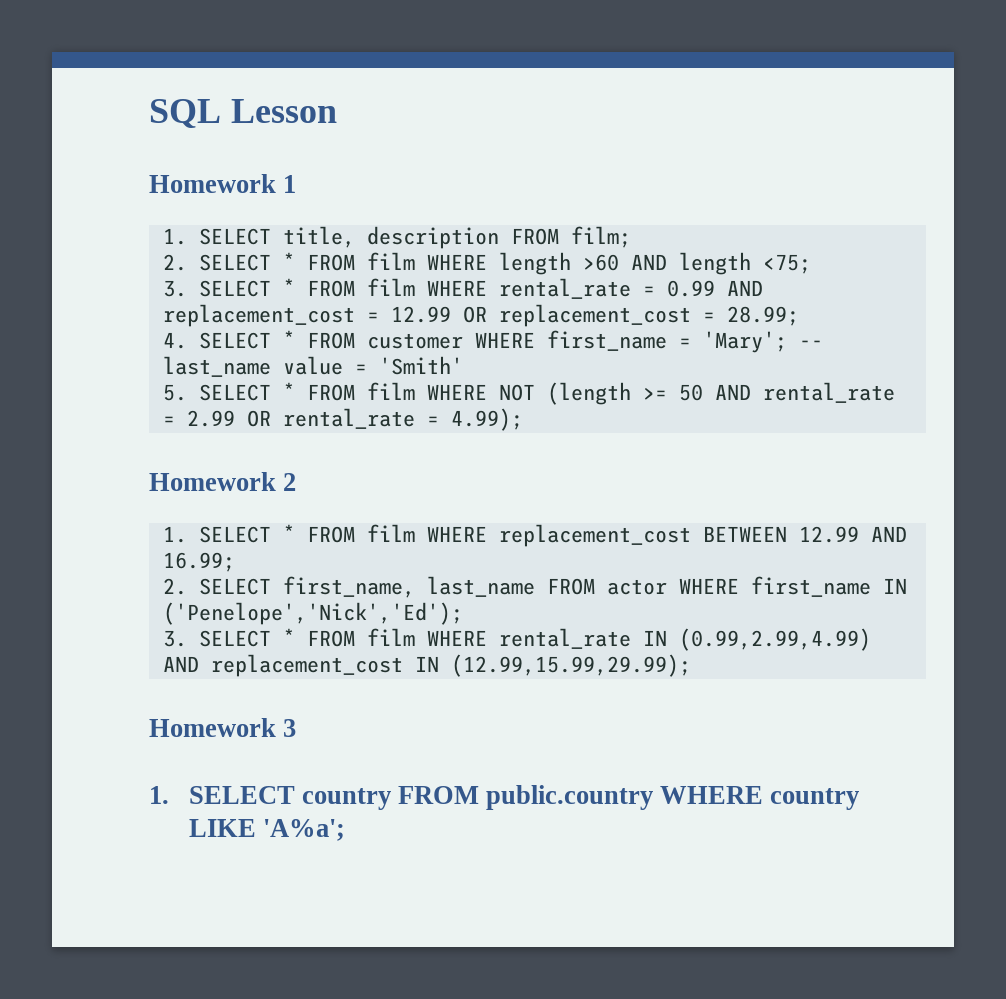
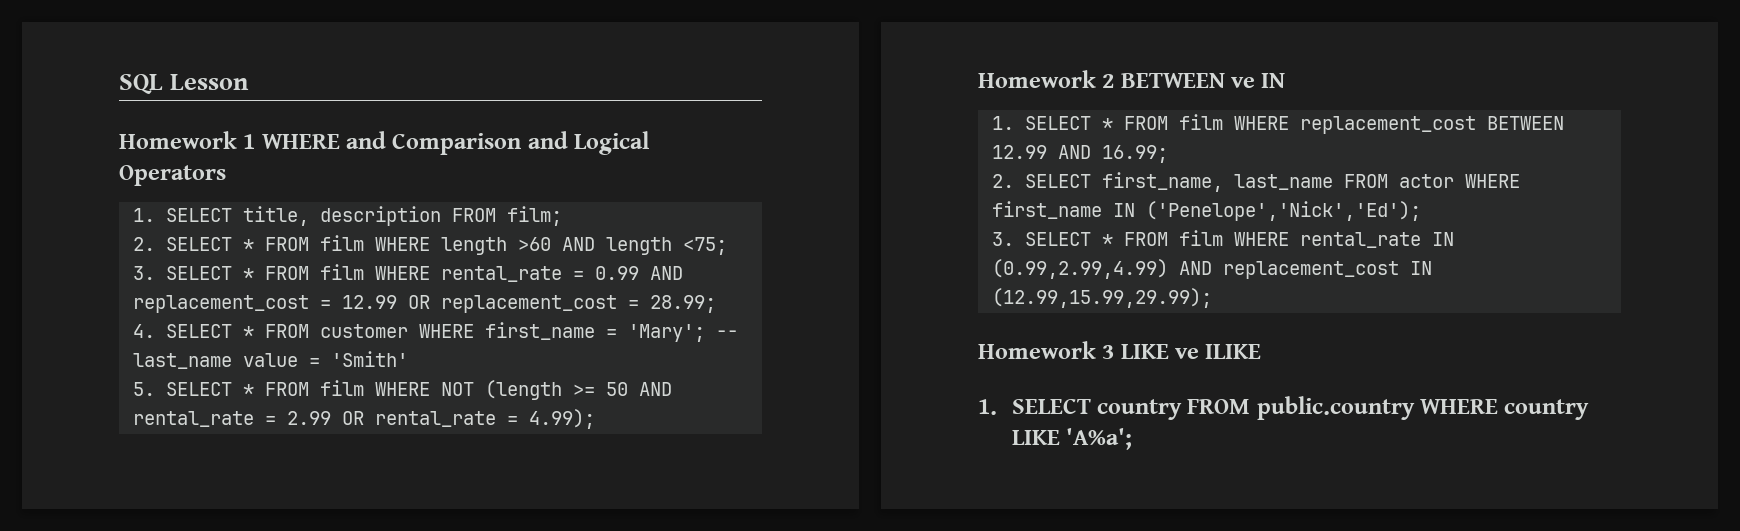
(297, 184) none -> [261,131,651,155] [119,165,226,186] WHERE and Comparison and Logical Operators
(297, 482) none -> [1120,73,1286,88] BETWEEN ve IN
(297, 728) none -> [1120,344,1262,359] LIKE ve ILIKE

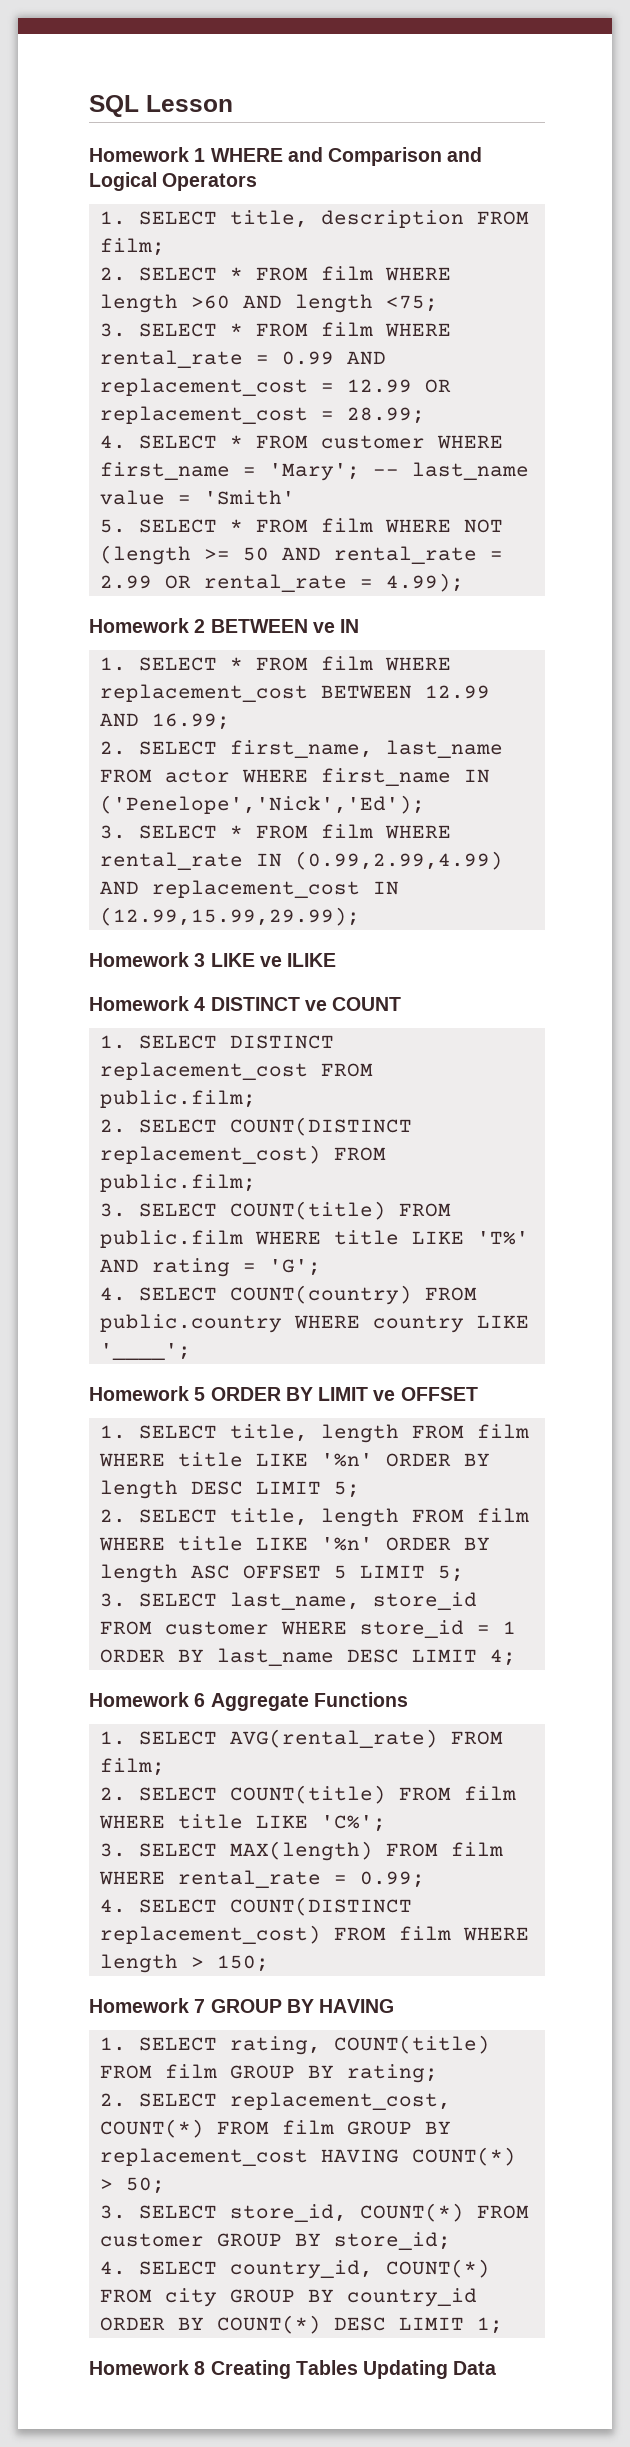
[978,399,1182,420] 1. SELECT country -> [89,996,402,1011] [99,1035,334,1049] [99,1062,373,1080] [99,1090,256,1108] [99,1117,412,1136] [99,1145,386,1164] [99,1174,256,1192] [99,1201,451,1220] [99,1230,529,1248] [99,1258,321,1277] [99,1285,412,1305] Homework 4 DISTINCT ve COUNT // 1. SELECT DISTINCT replacement_cost FROM public.film; // 2. SELECT COUNT(DISTINCT replacement_cost) FROM public.film; // 3. SELECT COUNT(title) FROM public.film WHERE title LIKE 'T%' AND rating = 'G'; // 4. SELECT COUNT(country)
[1065,428,1132,450] 'A%a'; -> [99,1343,191,1360] [89,1386,478,1401] [99,1424,529,1443] [98,1452,490,1467] [99,1480,360,1499] [99,1508,529,1527] [98,1536,490,1551] [99,1564,464,1583] [99,1592,477,1610] [99,1620,516,1638] [99,1648,516,1666] [89,1692,408,1711] [99,1729,503,1748] [99,1758,165,1776] [99,1785,516,1804] [98,1814,386,1832] [99,1841,503,1861] [98,1870,425,1888] [99,1897,412,1916] [99,1925,529,1944] [99,1954,269,1973] [89,1998,395,2013] [99,2035,490,2055] [99,2064,438,2083] [99,2092,451,2110] [99,2119,451,2138] [99,2147,516,2166] [99,2177,165,2194] [99,2203,529,2222] [99,2232,451,2250] [99,2259,490,2279] [99,2288,477,2307] [99,2315,503,2334] [89,2360,497,2379] '____'; // Homework 5 ORDER BY LIMIT ve OFFSET // 1. SELECT title, length FROM film WHERE title LIKE '%n' ORDER BY length DESC LIMIT 5; // 2. SELECT title, length FROM film WHERE title LIKE '%n' ORDER BY length ASC OFFSET 5 LIMIT 5; // 3. SELECT last_name, store_id FROM customer WHERE store_id = 1 ORDER BY last_name DESC LIMIT 4; // Homework 6 Aggregate Functions // 1. SELECT AVG(rental_rate) FROM film; // 2. SELECT COUNT(title) FROM film WHERE title LIKE 'C%'; // 3. SELECT MAX(length) FROM film WHERE rental_rate = 0.99; // 4. SELECT COUNT(DISTINCT replacement_cost) FROM film WHERE length > 150; // Homework 7 GROUP BY HAVING // 1. SELECT rating, COUNT(title) FROM film GROUP BY rating; // 2. SELECT replacement_cost, COUNT(*) FROM film GROUP BY replacement_cost HAVING COUNT(*) > 50; // 3. SELECT store_id, COUNT(*) FROM customer GROUP BY store_id; // 4. SELECT country_id, COUNT(*) FROM city GROUP BY country_id ORDER BY COUNT(*) DESC LIMIT 1; // Homework 8 Creating Tables Updating Data

